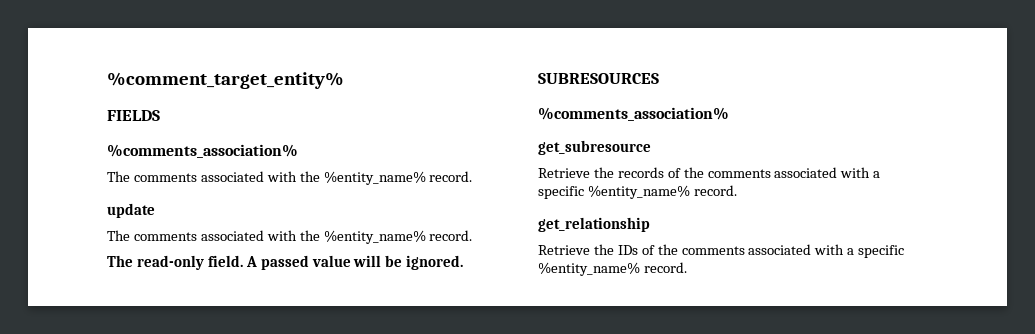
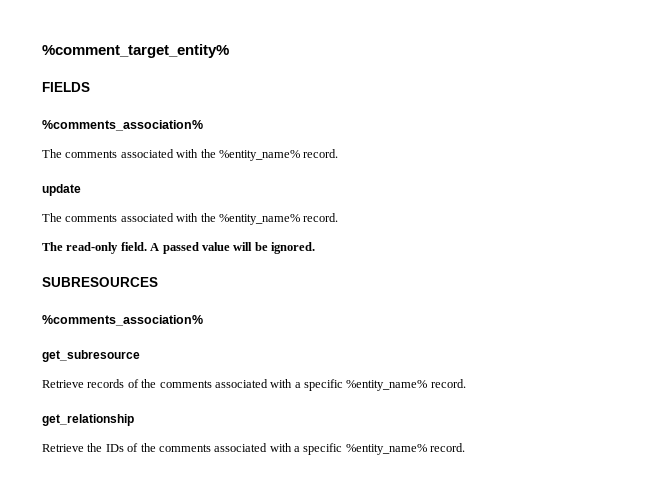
[593,167,614,178] the -> (84, 384) none

